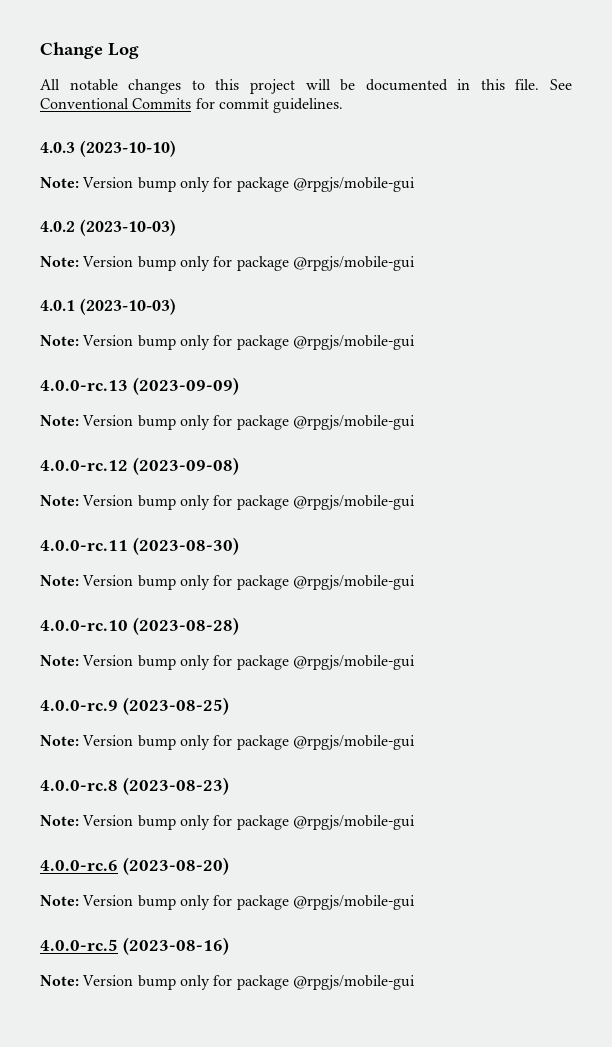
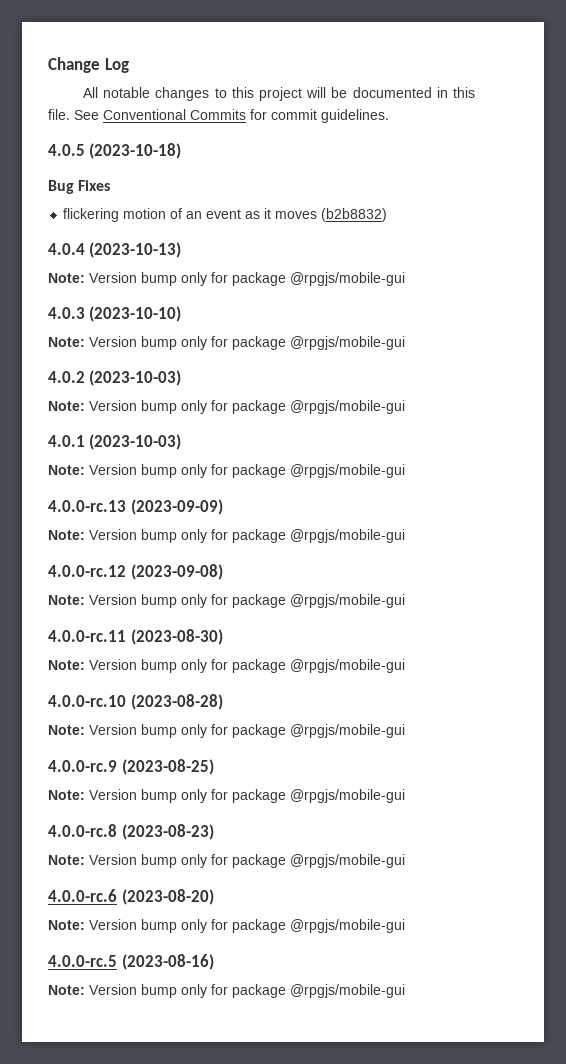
(344, 105) none -> [48,143,182,159] [48,180,111,194] [63,208,388,222] [48,242,182,258] [48,272,405,286] // 4.0.5 (2023-10-18) // Bug Fixes // flickering motion of an event as it moves (b2b8832) // 4.0.4 (2023-10-13) // Note: Version bump only for package @rpgjs/mobile-gui

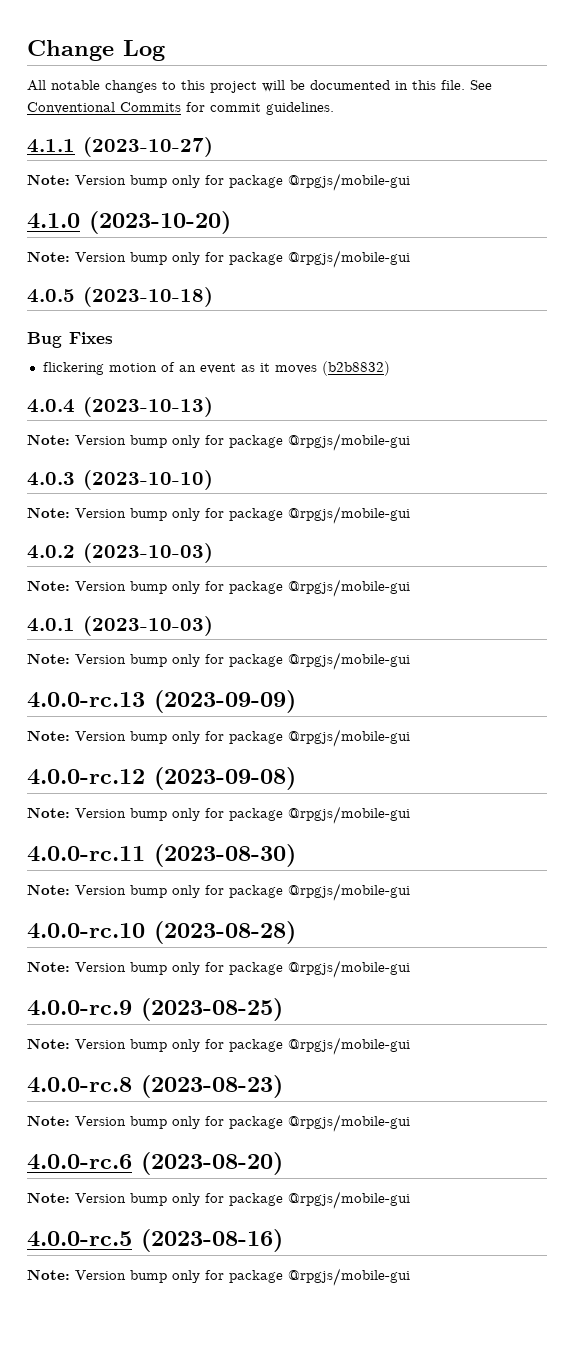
(389, 116) none -> [27,137,213,157] [27,173,410,191] [27,211,231,234] [27,250,410,268] // 4.1.1 (2023-10-27) // Note: Version bump only for package @rpgjs/mobile-gui // 4.1.0 (2023-10-20) // Note: Version bump only for package @rpgjs/mobile-gui

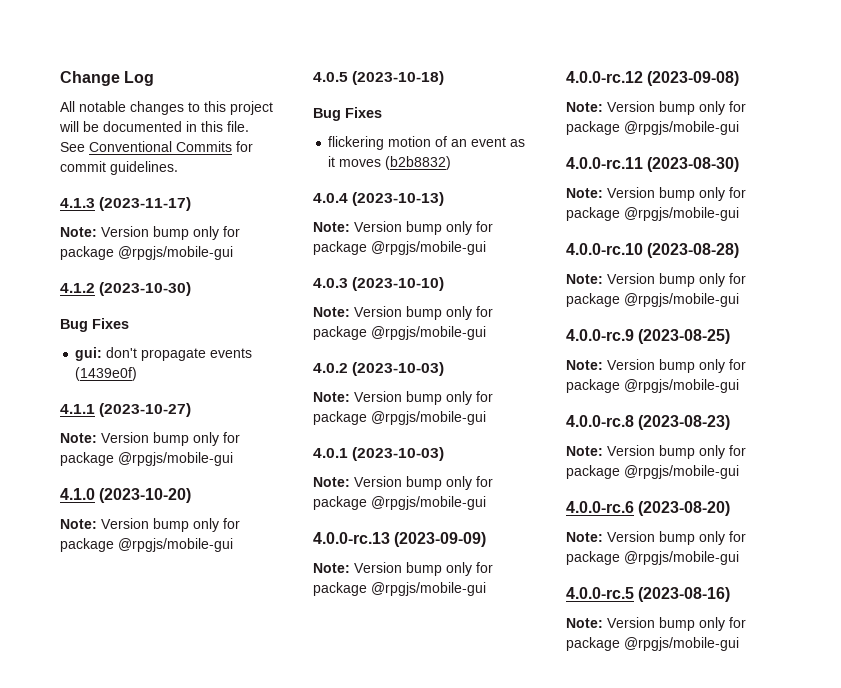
(334, 108) none -> [60,197,192,211] [60,226,240,240] [60,246,233,260] [60,282,192,296] [60,318,129,332] [75,347,253,361] [75,367,138,381] // 4.1.3 (2023-11-17) // Note: Version bump only for package @rpgjs/mobile-gui // 4.1.2 (2023-10-30) // Bug Fixes // gui: don't propagate events (1439e0f)

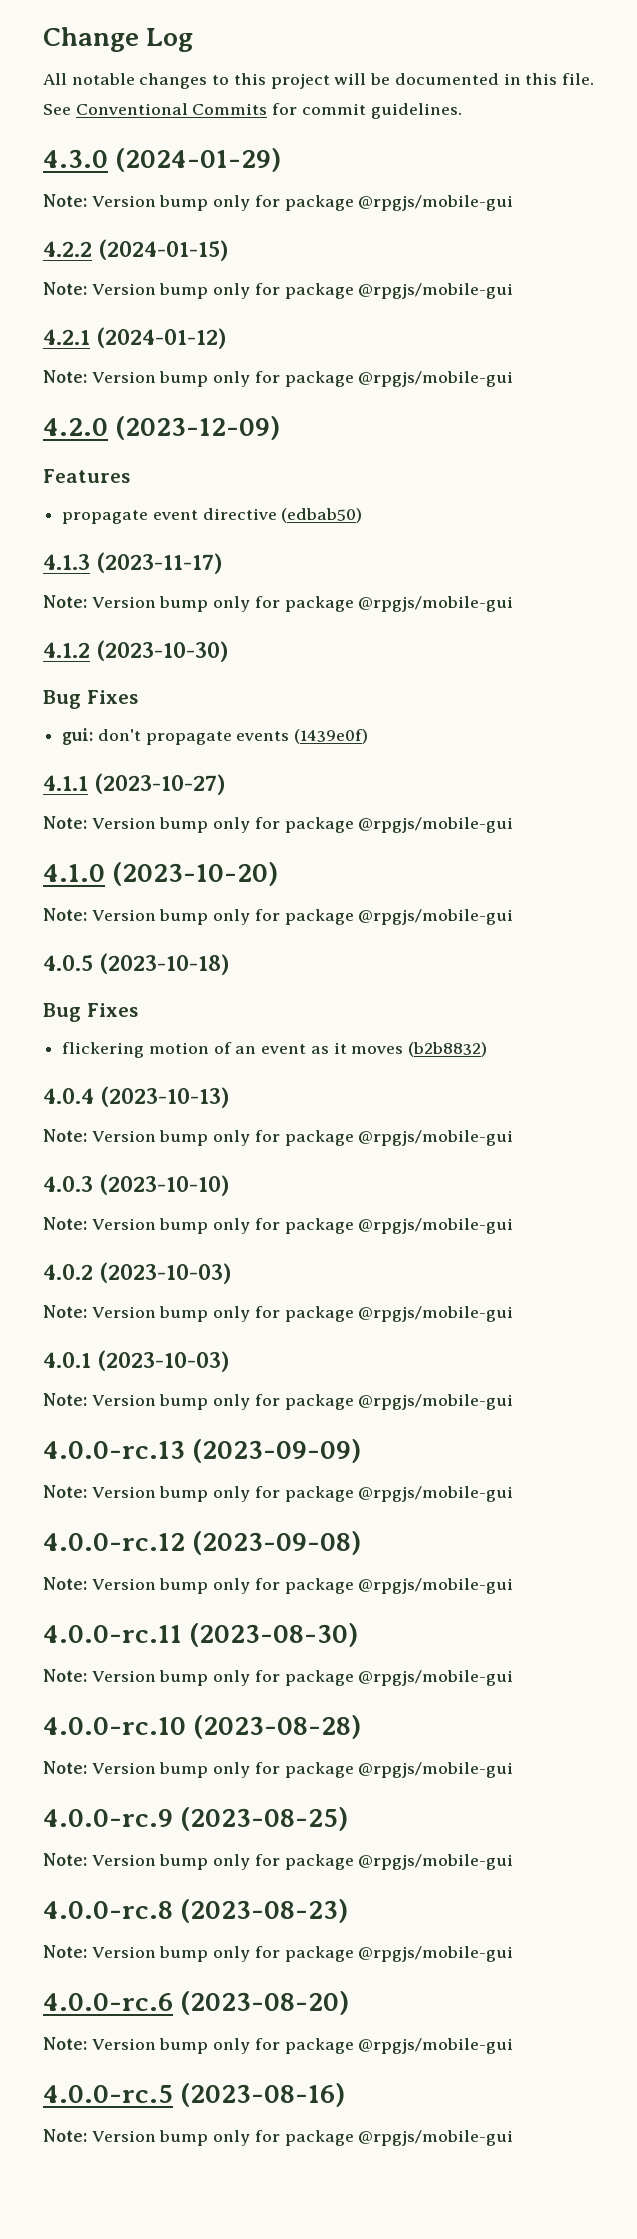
(178, 168) none -> [43,148,282,172] [43,194,514,211] [43,239,229,261] [43,282,514,299] [43,327,227,349] [43,370,514,387] [43,416,281,440] [43,469,130,483] [62,508,363,524] // 4.3.0 (2024-01-29) // Note: Version bump only for package @rpgjs/mobile-gui // 4.2.2 (2024-01-15) // Note: Version bump only for package @rpgjs/mobile-gui // 4.2.1 (2024-01-12) // Note: Version bump only for package @rpgjs/mobile-gui // 4.2.0 (2023-12-09) // Features // propagate event directive (edbab50)

